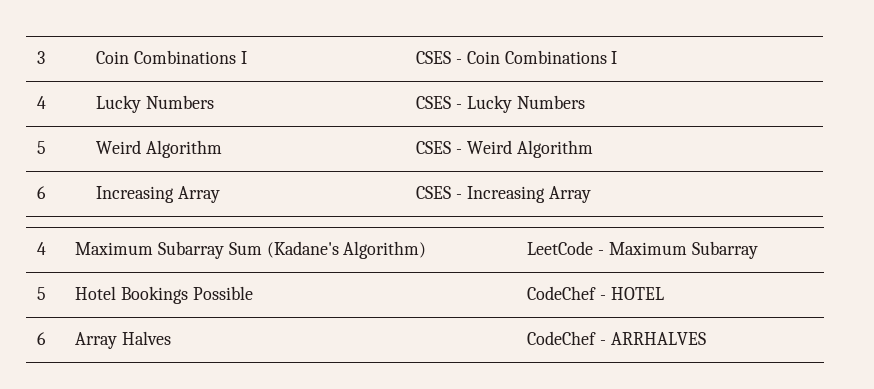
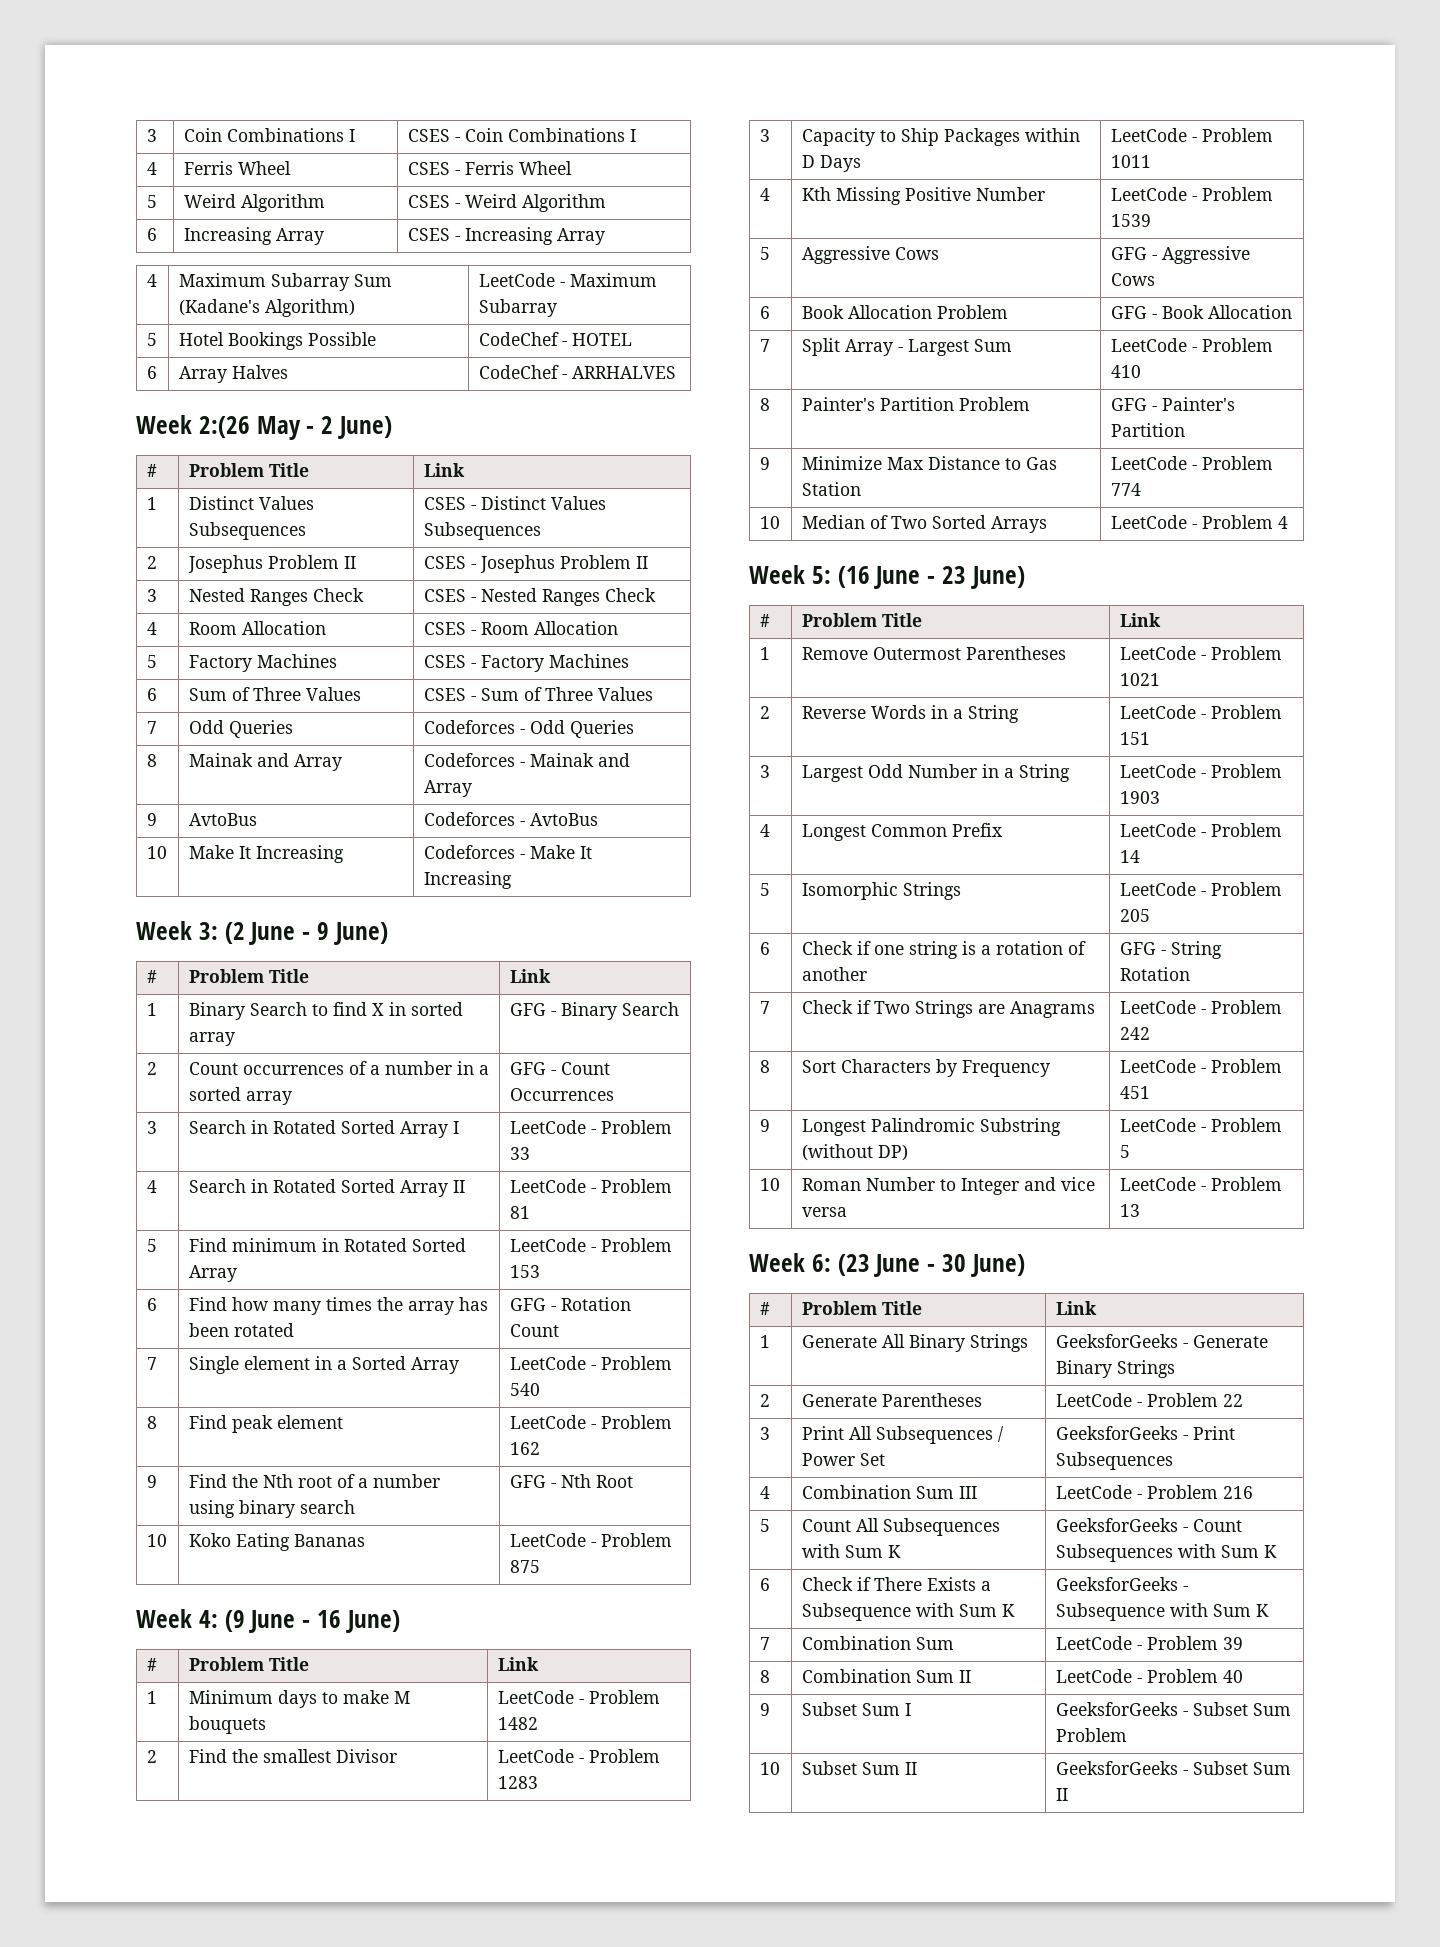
[96,95,215,113] [416,95,585,113] Lucky Numbers | CSES - Lucky Numbers -> [183,161,291,175] [407,161,572,175] Ferris Wheel | CSES - Ferris Wheel
(706, 338) none -> [136,415,392,440] [146,464,157,477] [188,463,309,477] [423,463,465,477] [146,497,157,510] [188,496,314,510] [188,522,306,540] [423,496,606,510] [423,522,541,540] [146,556,157,569] [187,555,356,573] [423,555,648,573] [146,589,157,602] [188,588,364,606] [423,588,656,606] [146,622,157,635] [188,621,326,635] [423,621,618,635] [146,655,157,668] [188,654,337,672] [423,654,629,672] [146,688,157,701] [188,687,361,701] [423,687,653,701] [146,721,157,734] [188,720,293,738] [423,720,634,738] [146,754,157,767] [188,753,342,771] [423,753,630,767] [423,780,472,797] [146,813,157,826] [188,813,257,826] [423,812,598,826] [146,846,167,859] [188,845,344,863] [423,845,592,859] [423,871,512,889] [136,921,388,945] [146,970,157,983] [188,969,309,983] [509,969,551,983] [146,1003,157,1016] [188,1002,463,1020] [188,1032,235,1046] [509,1002,679,1020] [146,1062,157,1075] [188,1061,489,1075] [188,1087,292,1105] [509,1062,610,1075] [509,1088,614,1101] [146,1121,157,1134] [188,1120,459,1138] [509,1120,672,1134] [509,1147,530,1160] [146,1180,157,1193] [188,1179,465,1197] [509,1179,672,1193] [509,1206,530,1219] [146,1239,157,1252] [188,1238,466,1252] [188,1265,237,1282] [509,1238,672,1252] [509,1265,540,1278] [146,1298,157,1311] [188,1297,488,1315] [188,1323,294,1337] [509,1297,631,1311] [509,1324,559,1337] [146,1357,157,1370] [188,1356,459,1374] [509,1356,672,1370] [509,1383,540,1396] [146,1416,157,1429] [188,1415,343,1433] [509,1415,672,1429] [509,1442,540,1455] [146,1475,157,1488] [188,1474,440,1488] [188,1500,355,1518] [509,1474,633,1488] [146,1534,167,1547] [188,1533,365,1551] [509,1533,672,1547] [509,1560,540,1573] [136,1609,400,1633] [146,1658,157,1671] [188,1657,309,1671] [497,1657,539,1671] [146,1691,157,1704] [188,1690,410,1708] [188,1716,266,1734] [497,1690,660,1704] [497,1717,538,1730] [146,1750,157,1763] [188,1749,397,1763] [497,1749,660,1763] [497,1776,538,1789] [759,129,770,142] [801,128,1080,146] [801,155,861,172] [1110,128,1273,142] [1110,155,1151,168] [759,188,770,201] [801,187,1045,205] [1110,187,1273,201] [1110,214,1151,227] [759,247,770,260] [801,246,939,264] [1110,246,1250,264] [1110,273,1155,286] [759,306,770,319] [801,305,1008,319] [1110,305,1292,319] [759,339,770,352] [801,338,1012,356] [1110,338,1273,352] [1110,365,1141,378] [759,398,770,411] [801,397,1030,411] [1110,397,1235,411] [1110,423,1185,437] [759,457,770,470] [801,456,1057,470] [801,482,861,496] [1110,456,1273,470] [1110,483,1141,496] [759,516,780,529] [801,515,1047,533] [1110,515,1288,529] [749,565,1025,589] [759,614,770,627] [801,613,922,627] [1119,613,1161,627] [759,647,770,660] [801,646,1066,660] [1119,646,1282,660] [1119,673,1160,686] [759,706,770,719] [801,705,1019,723] [1119,705,1282,719] [1119,732,1150,745] [759,765,770,778] [801,764,1070,782] [1119,764,1282,778] [1119,791,1160,804] [759,824,770,837] [801,823,1003,841] [1119,823,1282,837] [1119,850,1140,863] [759,883,770,896] [801,882,961,900] [1119,882,1282,896] [1119,909,1150,922] [759,942,770,955] [801,941,1086,959] [801,967,867,981] [1119,941,1222,959] [1119,967,1190,981] [759,1001,770,1014] [801,1000,1095,1018] [1119,1000,1282,1014] [1119,1027,1150,1040] [759,1060,770,1073] [801,1059,1050,1077] [1119,1059,1282,1073] [1119,1086,1150,1099] [759,1119,770,1132] [801,1118,1061,1136] [801,1144,908,1161] [1119,1118,1282,1132] [1119,1145,1130,1158] [759,1178,780,1191] [801,1177,1095,1195] [801,1207,847,1217] [1119,1177,1282,1191] [1119,1204,1140,1217] [749,1253,1025,1277] [759,1302,770,1315] [801,1301,922,1315] [1055,1301,1097,1315] [759,1335,770,1348] [801,1334,1028,1352] [1055,1334,1268,1348] [1055,1360,1175,1378] [759,1394,770,1407] [801,1393,982,1407] [1055,1393,1243,1407] [759,1427,770,1440] [801,1426,1004,1444] [801,1453,885,1466] [1055,1426,1235,1440] [1055,1452,1173,1470] [759,1486,770,1499] [801,1485,977,1499] [1055,1485,1253,1499] [759,1519,770,1532] [801,1518,1000,1536] [801,1544,901,1558] [1055,1518,1242,1532] [1055,1544,1277,1562] [759,1578,770,1591] [801,1577,991,1591] [801,1603,1015,1621] [1055,1577,1188,1591] [1055,1603,1269,1621] [759,1637,770,1650] [801,1636,954,1650] [1055,1636,1243,1650] [759,1670,770,1683] [801,1669,971,1683] [1055,1669,1243,1683] [759,1703,770,1716] [801,1702,911,1716] [1055,1702,1291,1716] [1055,1728,1127,1742] [759,1762,780,1775] [801,1761,917,1775] [1055,1761,1291,1775] [1055,1788,1068,1801] // Week 2:(26 May - 2 June) // # | Problem Title | Link // 1 | Distinct Values Subsequences | CSES - Distinct Values Subsequences // 2 | Josephus Problem II | CSES - Josephus Problem II // 3 | Nested Ranges Check | CSES - Nested Ranges Check // 4 | Room Allocation | CSES - Room Allocation // 5 | Factory Machines | CSES - Factory Machines // 6 | Sum of Three Values | CSES - Sum of Three Values // 7 | Odd Queries | Codeforces - Odd Queries // 8 | Mainak and Array | Codeforces - Mainak and Array // 9 | AvtoBus | Codeforces - AvtoBus // 10 | Make It Increasing | Codeforces - Make It Increasing // Week 3: (2 June - 9 June) // # | Problem Title | Link // 1 | Binary Search to find X in sorted array | GFG - Binary Search // 2 | Count occurrences of a number in a sorted array | GFG - Count Occurrences // 3 | Search in Rotated Sorted Array I | LeetCode - Problem 33 // 4 | Search in Rotated Sorted Array II | LeetCode - Problem 81 // 5 | Find minimum in Rotated Sorted Array | LeetCode - Problem 153 // 6 | Find how many times the array has been rotated | GFG - Rotation Count // 7 | Single element in a Sorted Array | LeetCode - Problem 540 // 8 | Find peak element | LeetCode - Problem 162 // 9 | Find the Nth root of a number using binary search | GFG - Nth Root // 10 | Koko Eating Bananas | LeetCode - Problem 875 // Week 4: (9 June - 16 June) // # | Problem Title | Link // 1 | Minimum days to make M bouquets | LeetCode - Problem 1482 // 2 | Find the smallest Divisor | LeetCode - Problem 1283 // 3 | Capacity to Ship Packages within D Days | LeetCode - Problem 1011 // 4 | Kth Missing Positive Number | LeetCode - Problem 1539 // 5 | Aggressive Cows | GFG - Aggressive Cows // 6 | Book Allocation Problem | GFG - Book Allocation // 7 | Split Array - Largest Sum | LeetCode - Problem 410 // 8 | Painter's Partition Problem | GFG - Painter's Partition // 9 | Minimize Max Distance to Gas Station | LeetCode - Problem 774 // 10 | Median of Two Sorted Arrays | LeetCode - Problem 4 // Week 5: (16 June - 23 June) // # | Problem Title | Link // 1 | Remove Outermost Parentheses | LeetCode - Problem 1021 // 2 | Reverse Words in a String | LeetCode - Problem 151 // 3 | Largest Odd Number in a String | LeetCode - Problem 1903 // 4 | Longest Common Prefix | LeetCode - Problem 14 // 5 | Isomorphic Strings | LeetCode - Problem 205 // 6 | Check if one string is a rotation of another | GFG - String Rotation // 7 | Check if Two Strings are Anagrams | LeetCode - Problem 242 // 8 | Sort Characters by Frequency | LeetCode - Problem 451 // 9 | Longest Palindromic Substring (without DP) | LeetCode - Problem 5 // 10 | Roman Number to Integer and vice versa | LeetCode - Problem 13 // Week 6: (23 June - 30 June) // # | Problem Title | Link // 1 | Generate All Binary Strings | GeeksforGeeks - Generate Binary Strings // 2 | Generate Parentheses | LeetCode - Problem 22 // 3 | Print All Subsequences / Power Set | GeeksforGeeks - Print Subsequences // 4 | Combination Sum III | LeetCode - Problem 216 // 5 | Count All Subsequences with Sum K | GeeksforGeeks - Count Subsequences with Sum K // 6 | Check if There Exists a Subsequence with Sum K | GeeksforGeeks - Subsequence with Sum K // 7 | Combination Sum | LeetCode - Problem 39 // 8 | Combination Sum II | LeetCode - Problem 40 // 9 | Subset Sum I | GeeksforGeeks - Subset Sum Problem // 10 | Subset Sum II | GeeksforGeeks - Subset Sum II

